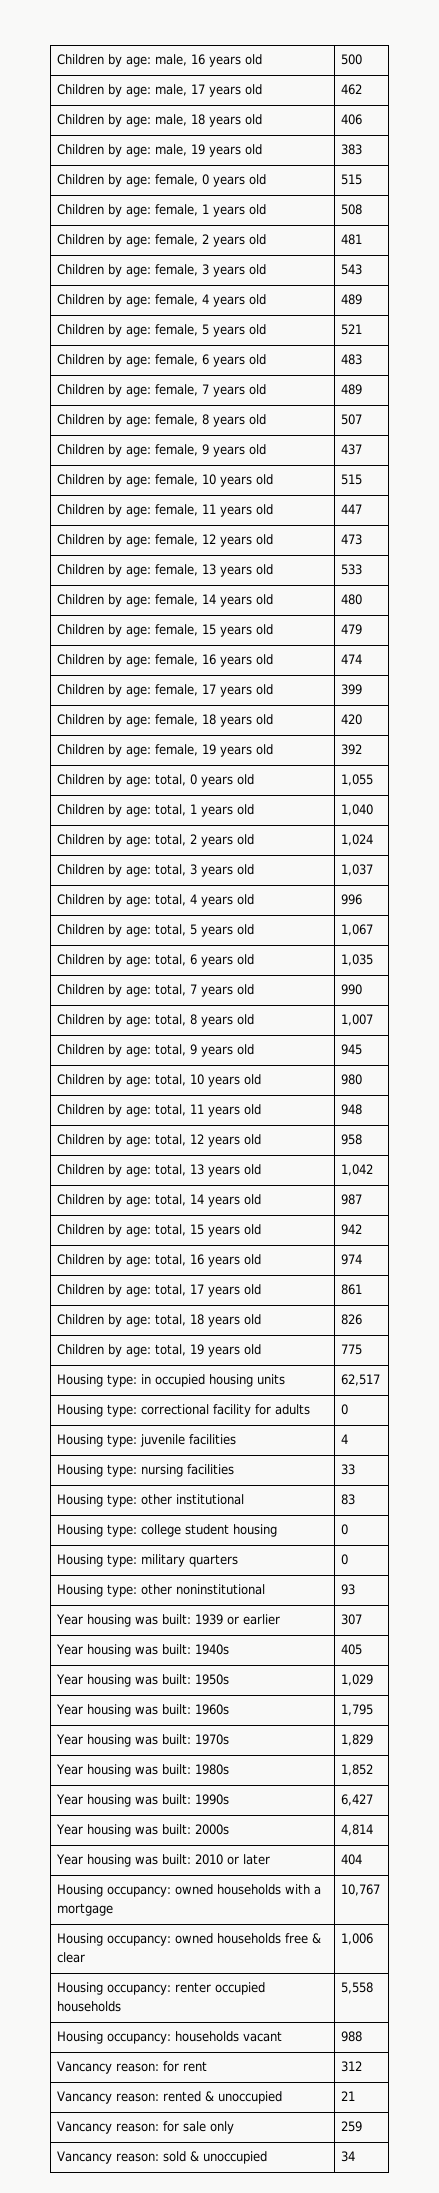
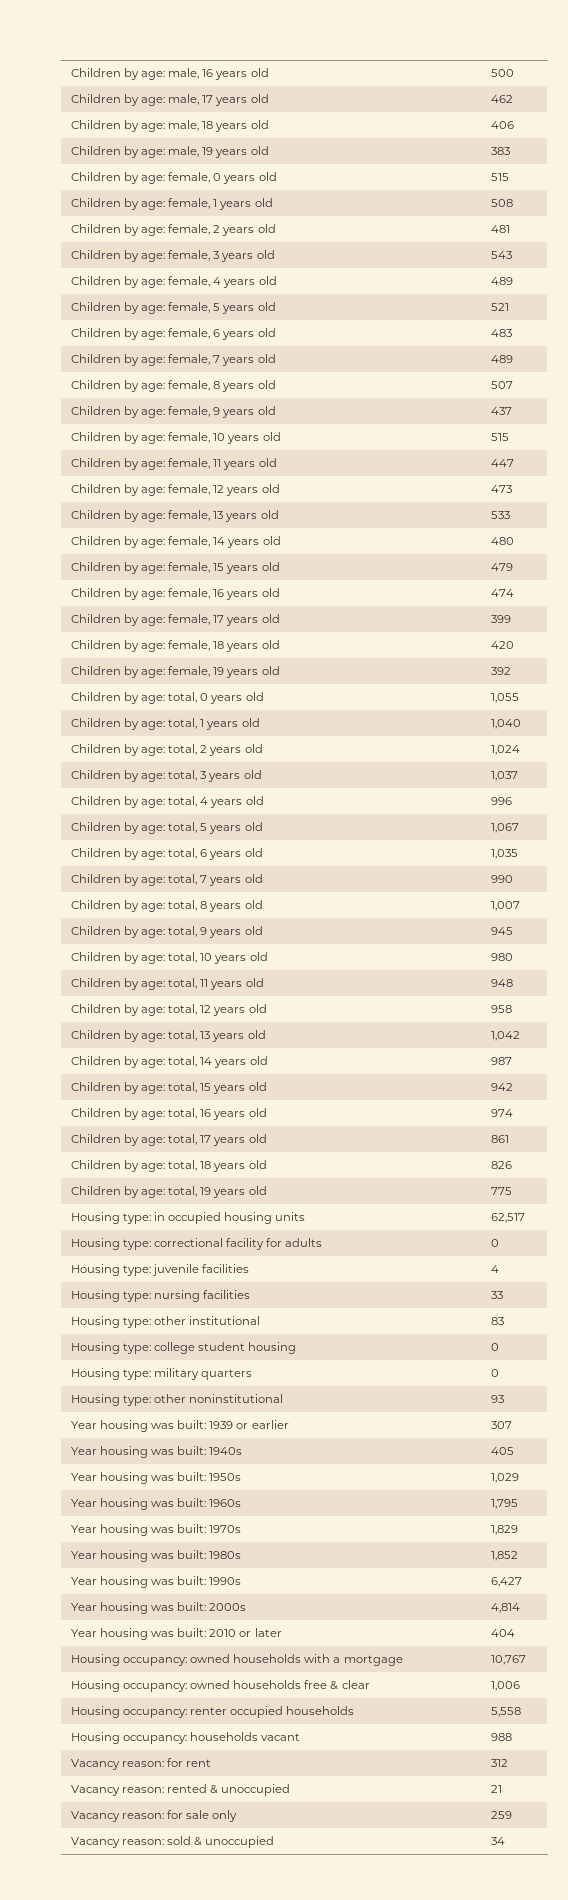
[56,2061,112,2074] Vancancy -> [70,1759,120,1770] Vacancy
[56,2091,112,2104] Vancancy -> [70,1785,120,1796] Vacancy
[56,2121,112,2134] Vancancy -> [70,1811,120,1822] Vacancy
[56,2151,112,2164] Vancancy -> [70,1837,120,1848] Vacancy

